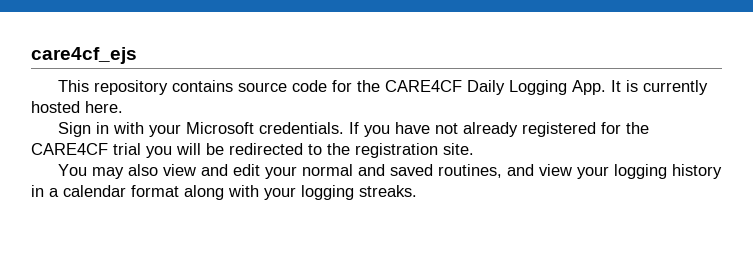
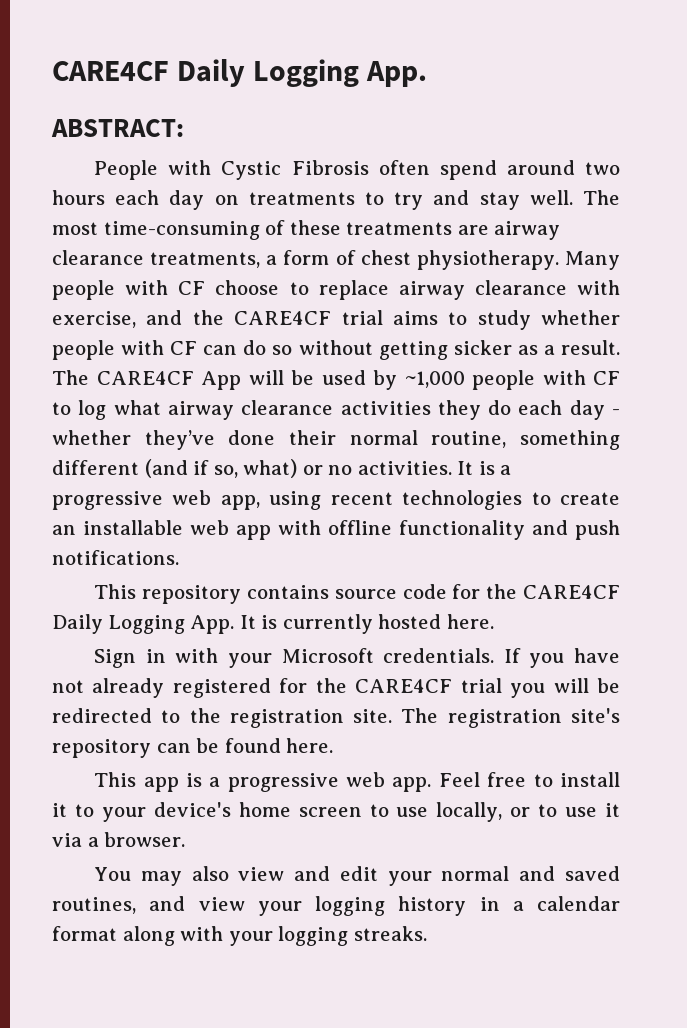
[31,47,137,64] care4cf_ejs -> [52,59,428,87] [51,119,184,137] [94,160,620,180] [52,190,620,210] [52,220,561,240] [52,250,620,270] [52,280,620,300] [52,310,620,330] [52,340,620,360] [52,370,620,390] [52,400,620,420] [52,430,620,450] [52,459,512,478] [52,490,620,510] [52,520,620,540] [52,550,179,565] CARE4CF Daily Logging App. // ABSTRACT: // People with Cystic Fibrosis often spend around two hours each day on treatments to try and stay well. The most time-consuming of these treatments are airway clearance treatments, a form of chest physiotherapy. Many people with CF choose to replace airway clearance with exercise, and the CARE4CF trial aims to study whether people with CF can do so without getting sicker as a result. The CARE4CF App will be used by ~1,000 people with CF to log what airway clearance activities they do each day - whether they’ve done their normal routine, something different (and if so, what) or no activities. It is a progressive web app, using recent technologies to create an installable web app with offline functionality and push notifications.
(474, 149) none -> [401,708,620,728] [52,738,334,758] [94,772,620,792] [52,802,620,822] [52,832,186,847] The registration site's repository can be found here. // This app is a progressive web app. Feel free to install it to your device's home screen to use locally, or to use it via a browser.

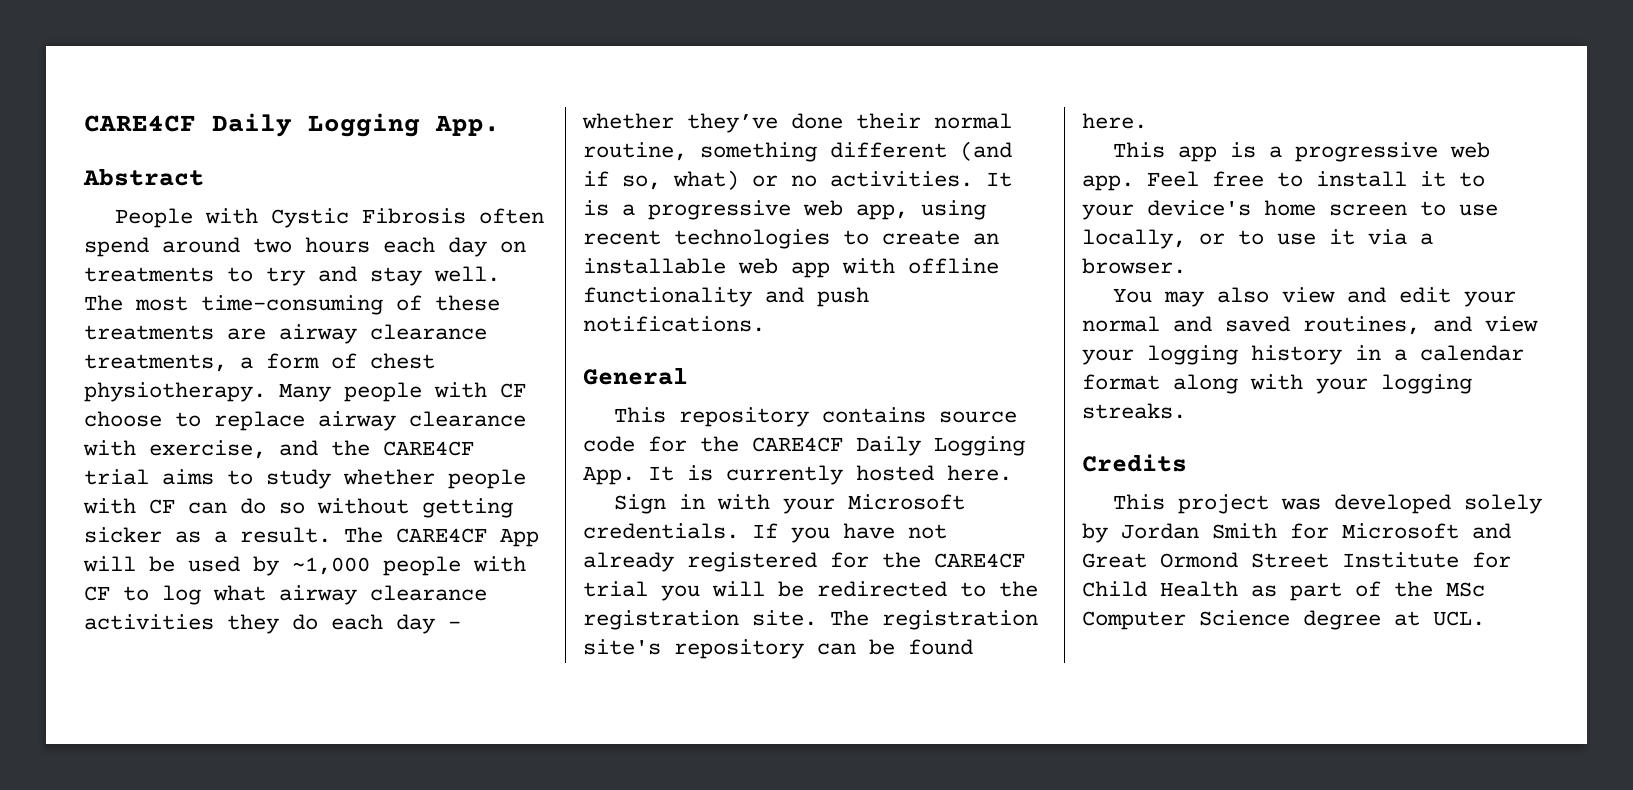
[51,119,184,137] ABSTRACT: -> [83,168,204,186] Abstract
(179, 557) none -> [583,367,688,385] // General
(427, 933) none -> [1082,454,1187,472] [1113,494,1543,514] [1082,523,1511,543] [1082,552,1511,568] [1082,581,1485,601] [1082,610,1485,630] // Credits // This project was developed solely by Jordan Smith for Microsoft and Great Ormond Street Institute for Child Health as part of the MSc Computer Science degree at UCL.

